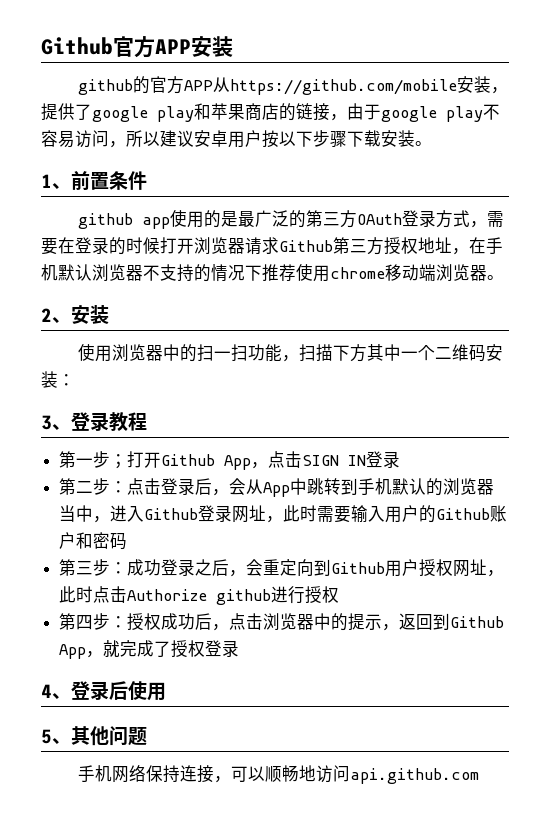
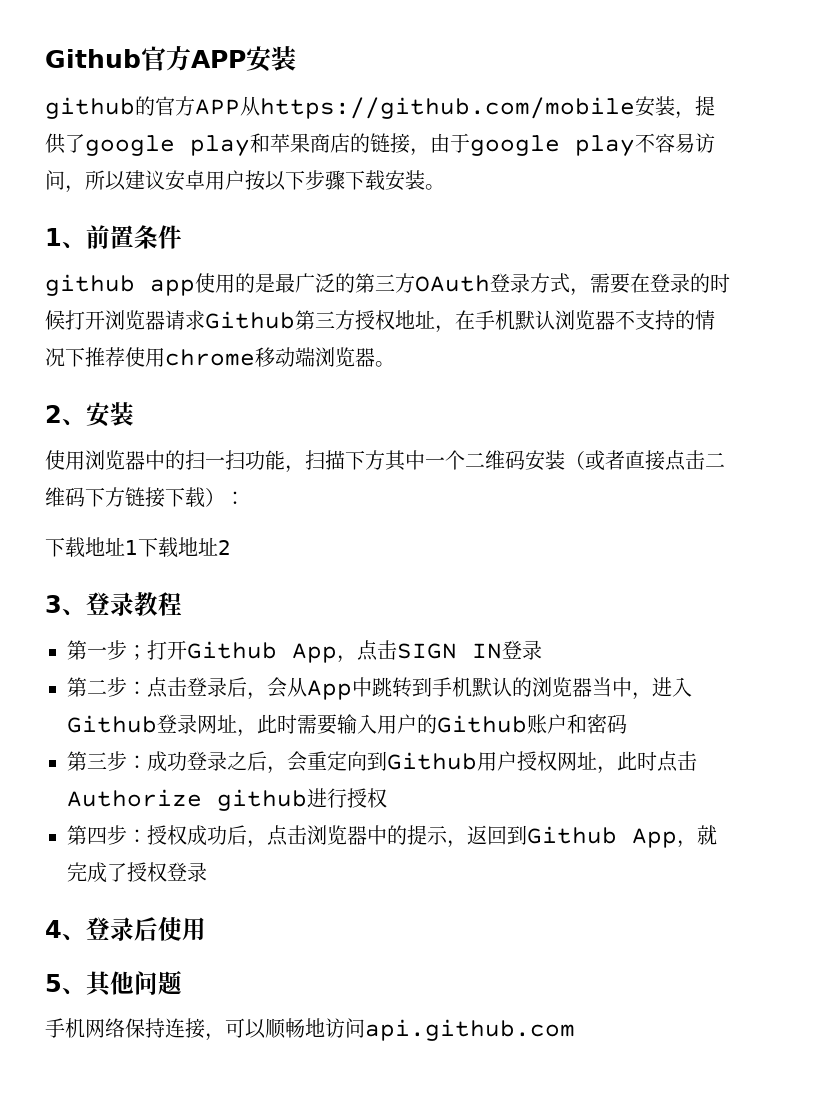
[58,374,75,386] ： -> [565,450,725,471] [45,487,245,508] [45,537,231,558] （或者直接点击二维码下方链接下载）： // 下载地址1下载地址2

